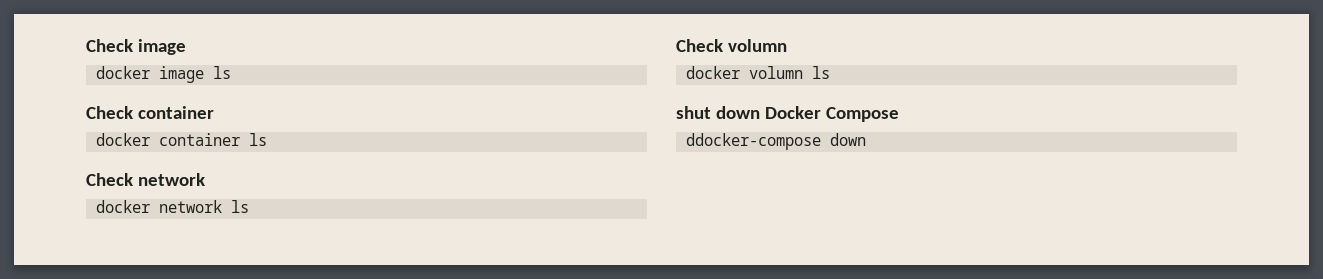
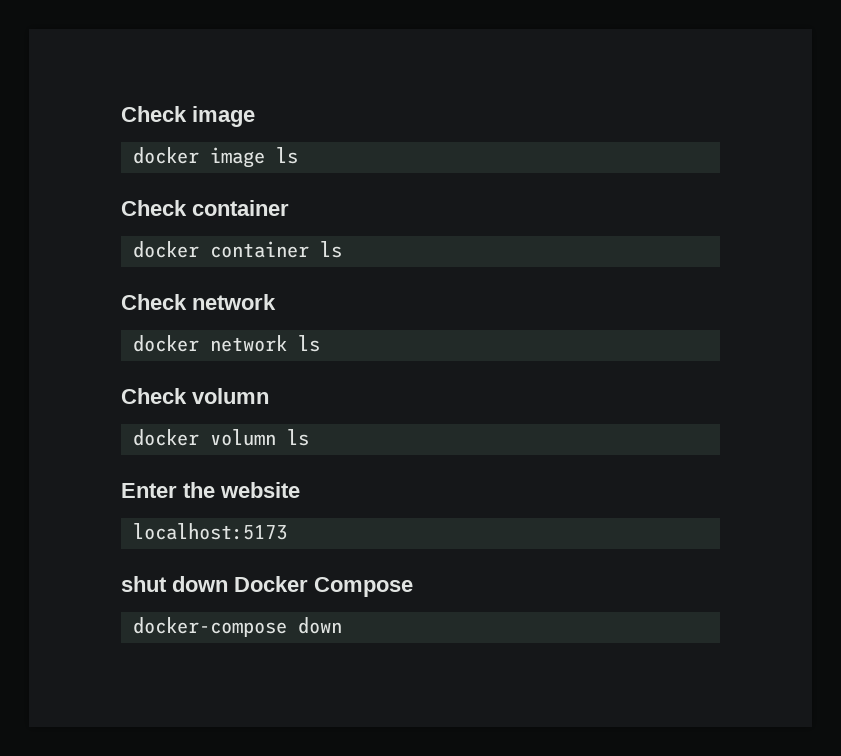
(831, 72) none -> [121,482,300,498] [133,523,288,540] // Enter the website // localhost:5173
[686,133,822,150] ddocker-compose -> [133,617,288,637] docker-compose

